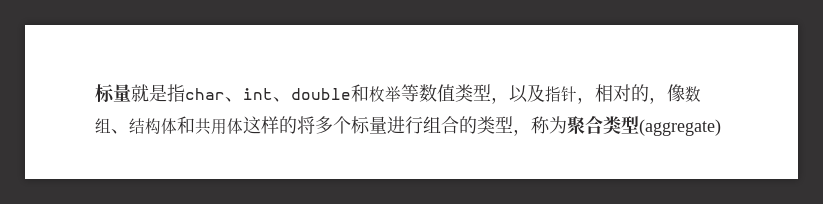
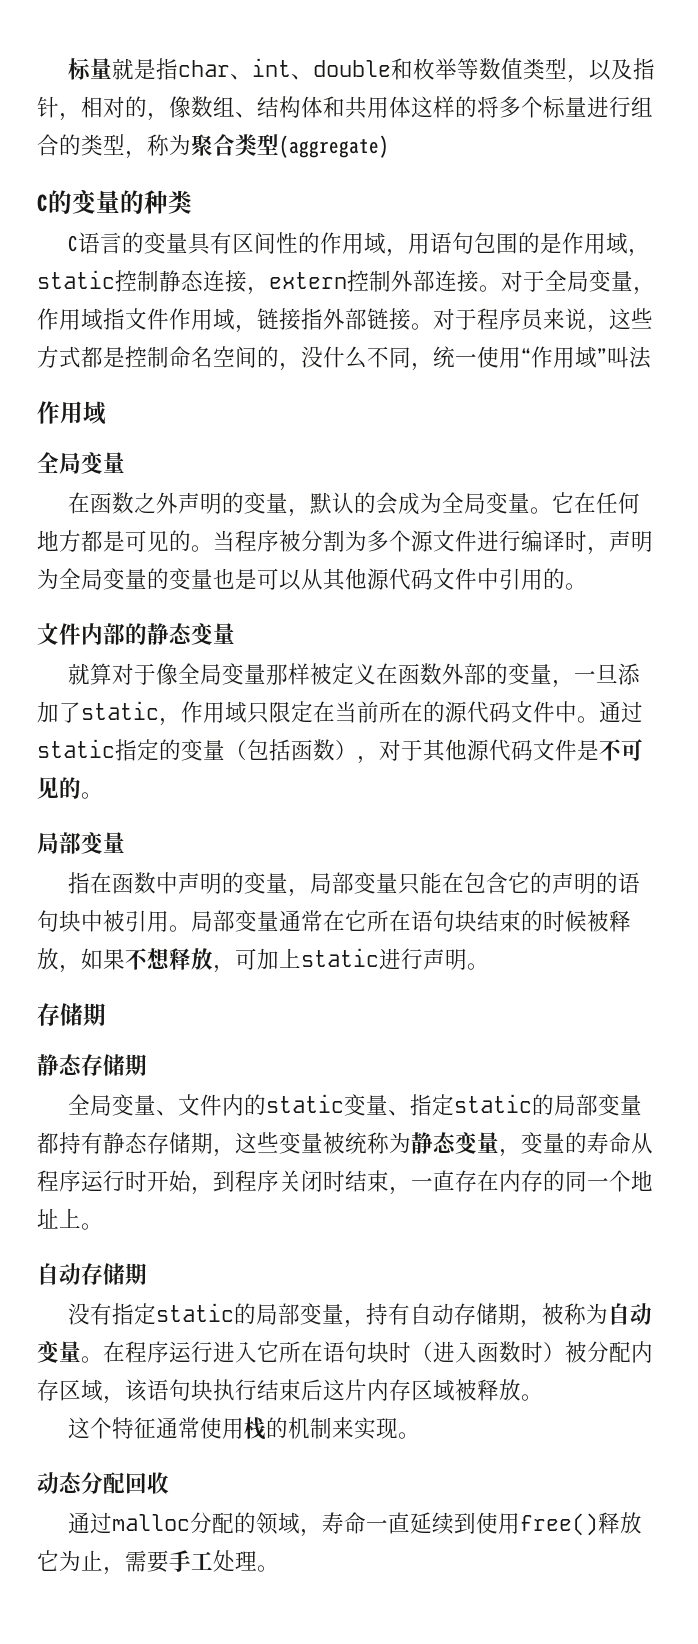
(721, 127) none -> [37,189,192,214] [67,232,650,257] [37,270,655,295] [37,308,653,333] [37,346,651,371] [37,401,106,425] [37,452,125,474] [67,492,640,517] [37,530,653,555] [37,568,587,591] [37,623,235,645] [67,663,640,688] [37,701,643,726] [37,739,643,764] [37,777,103,799] [37,832,125,854] [67,872,640,897] [37,910,631,932] [37,948,489,973] [37,1003,106,1026] [37,1054,147,1076] [67,1094,642,1116] [37,1132,653,1157] [37,1170,653,1195] [37,1208,103,1230] [37,1263,147,1285] [67,1303,652,1328] [37,1341,653,1363] [37,1379,543,1404] [67,1417,420,1440] [37,1472,169,1494] [67,1512,642,1537] [37,1550,279,1575] // C的变量的种类 // C语言的变量具有区间性的作用域，用语句包围的是作用域，static控制静态连接，extern控制外部连接。对于全局变量，作用域指文件作用域，链接指外部链接。对于程序员来说，这些方式都是控制命名空间的，没什么不同，统一使用“作用域”叫法 // 作用域 // 全局变量 // 在函数之外声明的变量，默认的会成为全局变量。它在任何地方都是可见的。当程序被分割为多个源文件进行编译时，声明为全局变量的变量也是可以从其他源代码文件中引用的。 // 文件内部的静态变量 // 就算对于像全局变量那样被定义在函数外部的变量，一旦添加了static，作用域只限定在当前所在的源代码文件中。通过static指定的变量（包括函数），对于其他源代码文件是不可见的。 // 局部变量 // 指在函数中声明的变量，局部变量只能在包含它的声明的语句块中被引用。局部变量通常在它所在语句块结束的时候被释放，如果不想释放，可加上static进行声明。 // 存储期 // 静态存储期 // 全局变量、文件内的static变量、指定static的局部变量都持有静态存储期，这些变量被统称为静态变量，变量的寿命从程序运行时开始，到程序关闭时结束，一直存在内存的同一个地址上。 // 自动存储期 // 没有指定static的局部变量，持有自动存储期，被称为自动变量。在程序运行进入它所在语句块时（进入函数时）被分配内存区域，该语句块执行结束后这片内存区域被释放。 // 这个特征通常使用栈的机制来实现。 // 动态分配回收 // 通过malloc分配的领域，寿命一直延续到使用free()释放它为止，需要手工处理。

